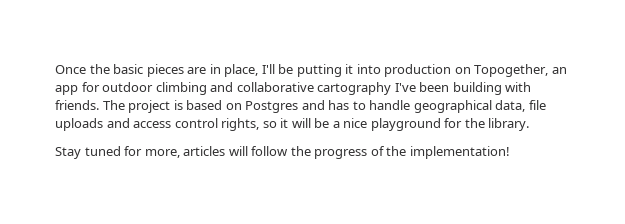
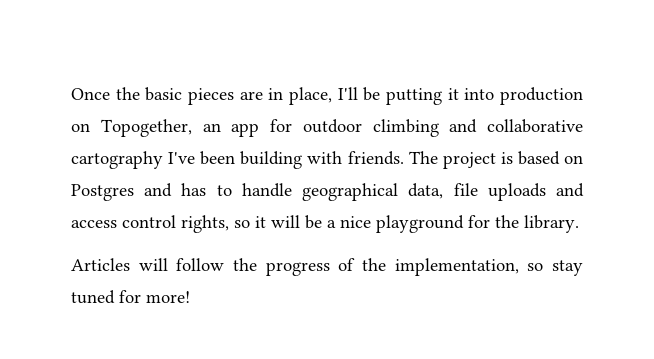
[55,146,226,159] Stay tuned for more, articles -> [71,258,130,271] Articles
[409,146,510,159] implementation! -> [394,258,583,276] [71,290,190,304] implementation, so stay tuned for more!

